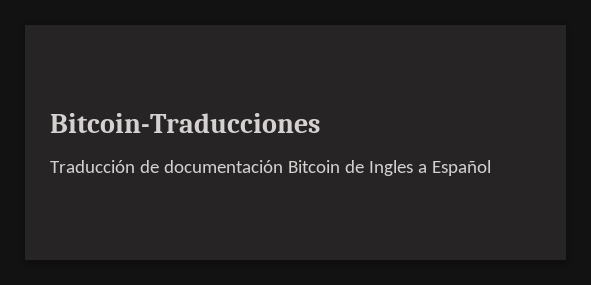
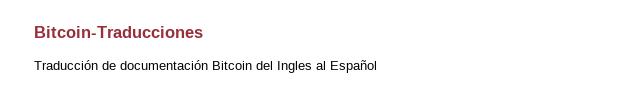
[344,160,427,176] de Ingles a -> [256,61,326,73] del Ingles al

